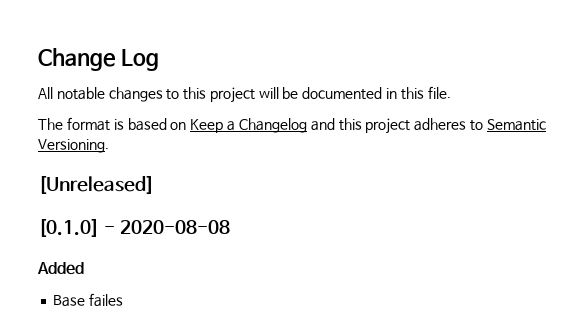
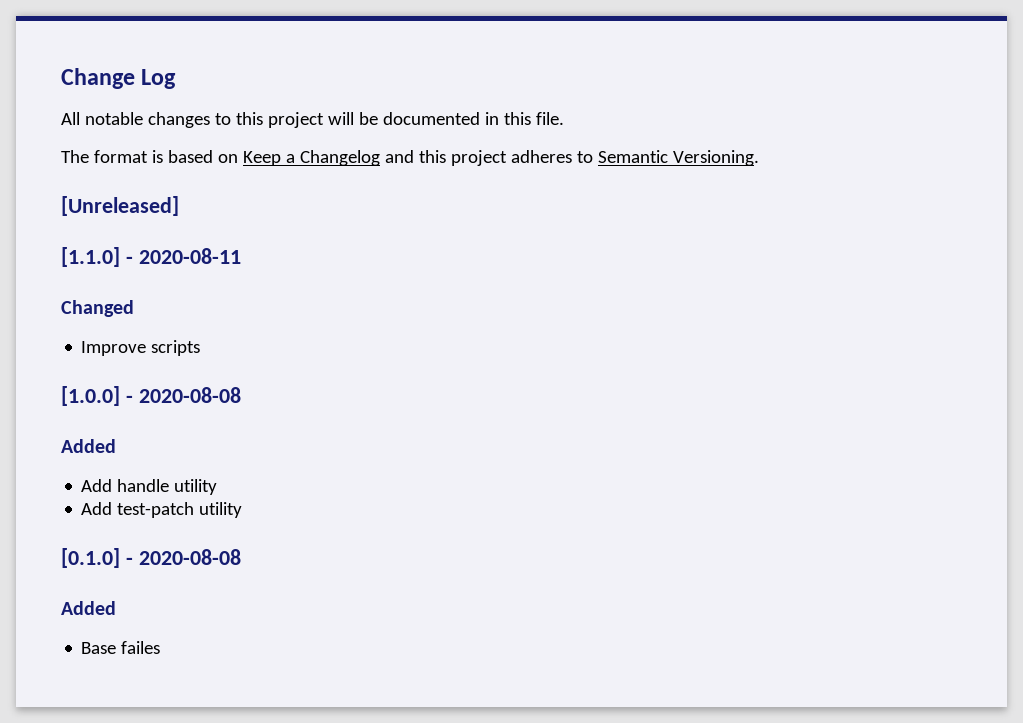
(154, 184) none -> [61,247,241,267] [61,300,134,317] [81,340,201,356] [61,386,241,406] [61,439,116,453] [81,479,218,495] [81,502,243,518] // [1.1.0] - 2020-08-11 // Changed // Improve scripts // [1.0.0] - 2020-08-08 // Added // Add handle utility // Add test-patch utility

